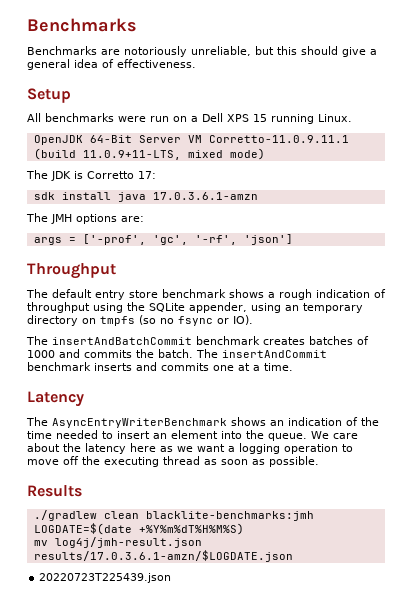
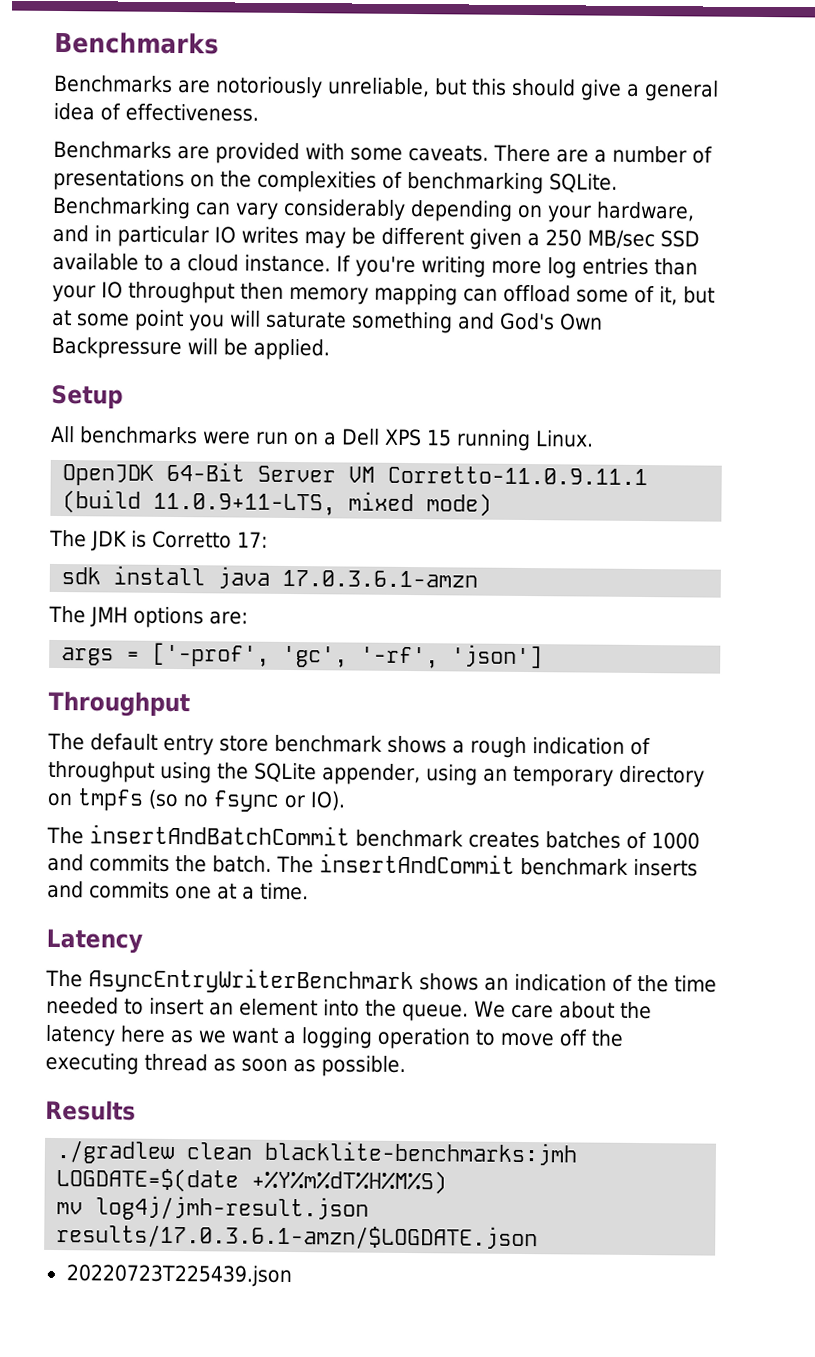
(196, 63) none -> [53,140,713,165] [53,168,618,195] [52,196,695,223] [52,224,700,250] [52,252,698,279] [52,281,715,306] [52,309,603,334] [51,336,330,361] // Benchmarks are provided with some caveats. There are a number of presentations on the complexities of benchmarking SQLite. Benchmarking can vary considerably depending on your hardware, and in particular IO writes may be different given a 250 MB/sec SSD available to a cloud instance. If you're writing more log entries than your IO throughput then memory mapping can offload some of it, but at some point you will saturate something and God's Own Backpressure will be applied.

